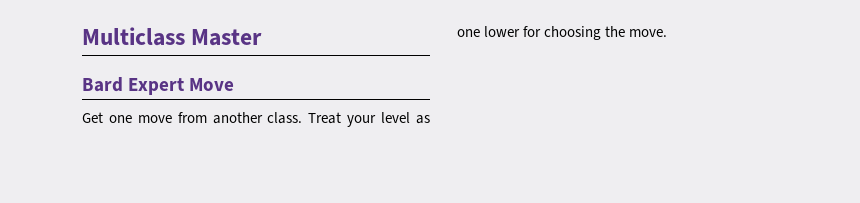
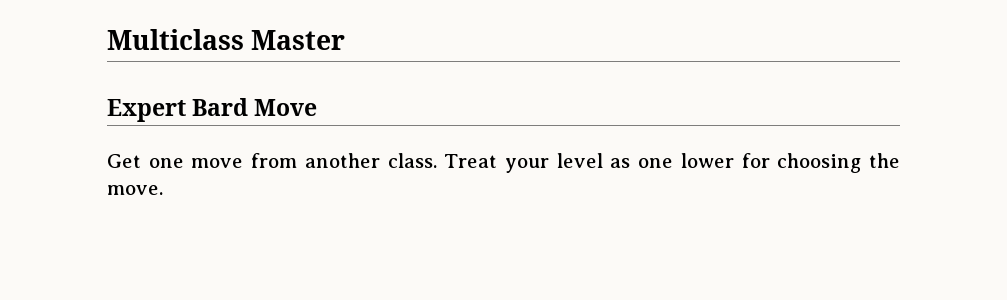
[82,77,185,95] Bard Expert -> [107,98,249,122] Expert Bard

